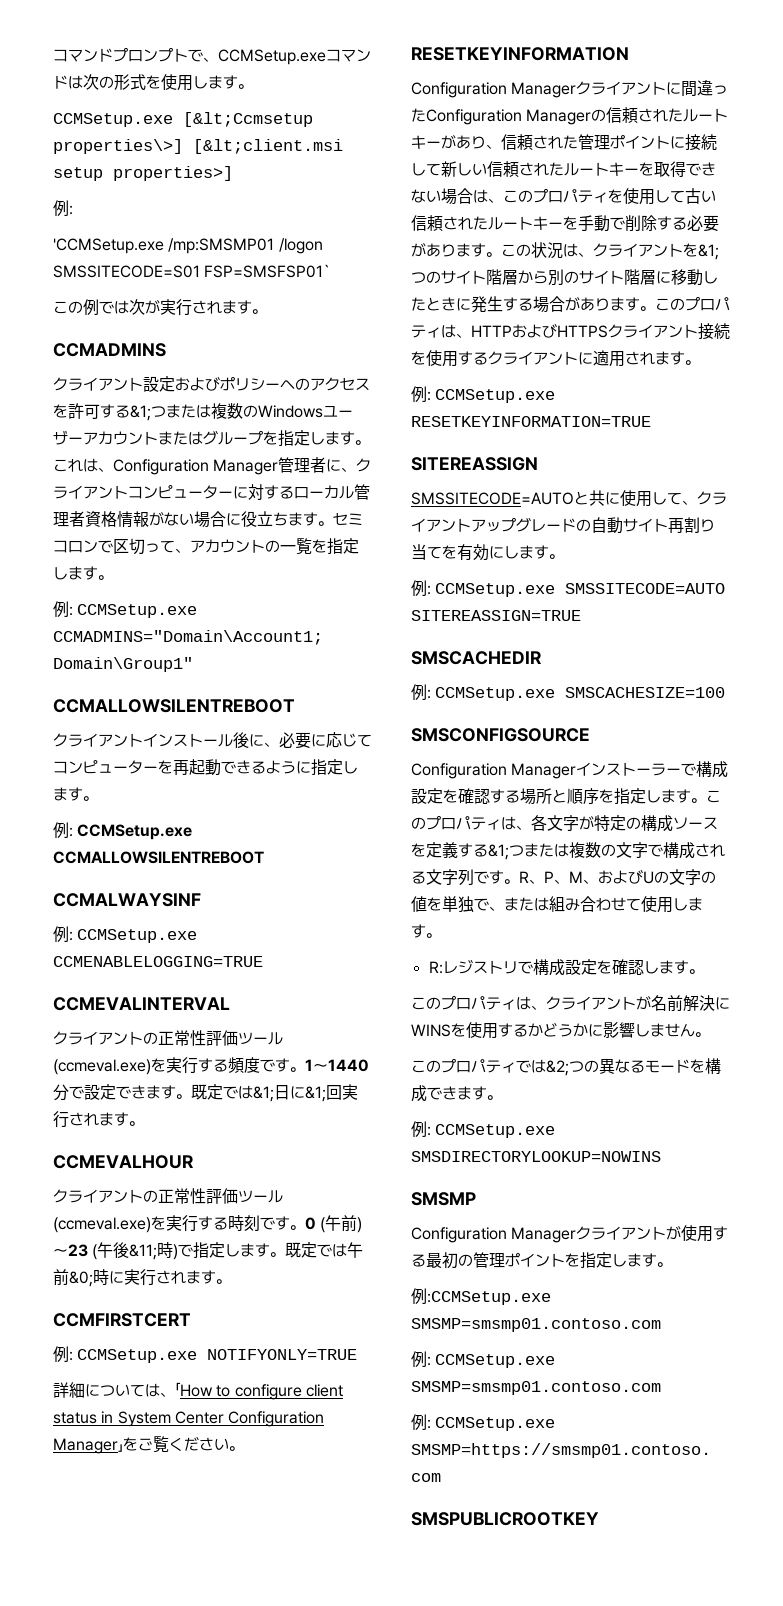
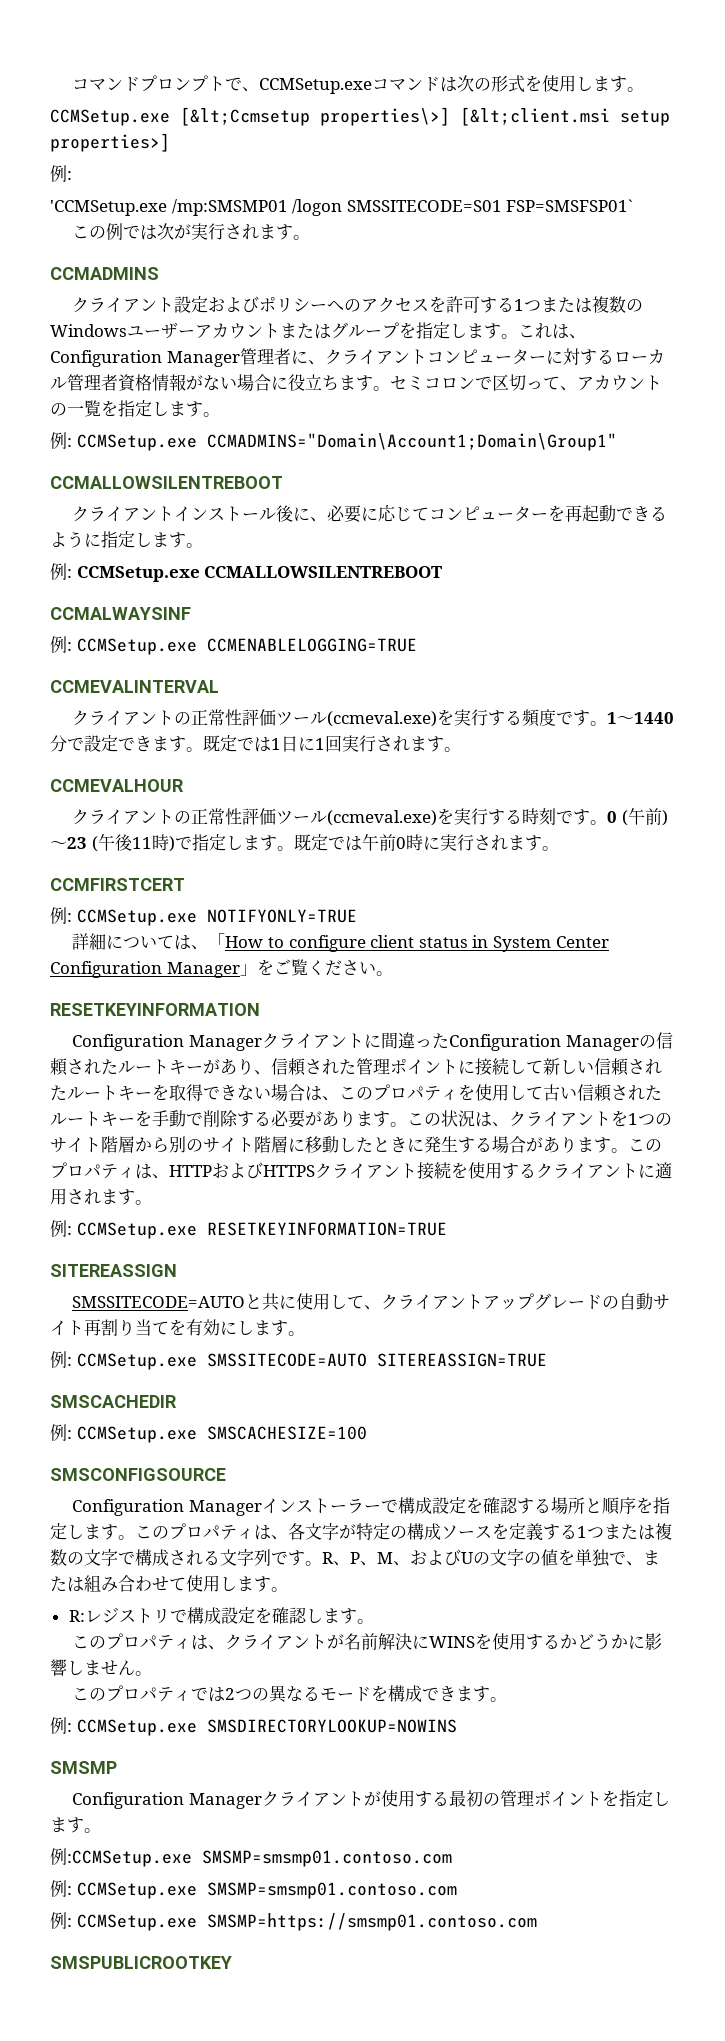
[130,405,151,421] &1; -> [514,299,525,311] 1
[253,1085,326,1102] &1;日に&1; -> [271,736,325,752] 1日に1
[129,1244,158,1260] &11; -> [131,837,152,849] 11
[69,1271,93,1287] &0; -> [395,837,406,849] 0
[698,244,719,260] &1; -> [628,1113,638,1125] 1
[488,844,509,860] &1; -> [577,1526,587,1538] 1
[546,1060,569,1076] &2; -> [225,1688,236,1700] 2

